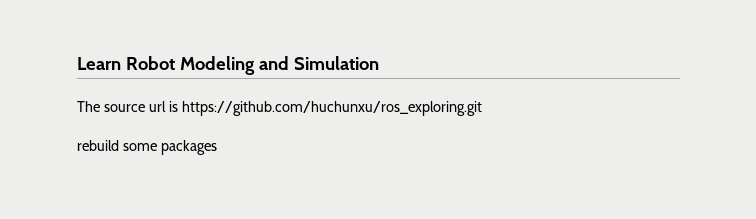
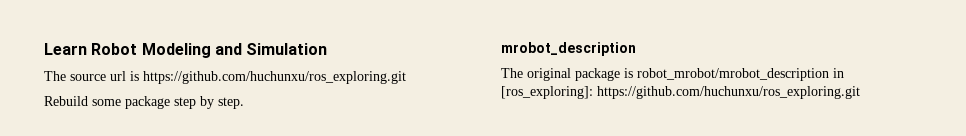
[77,140,217,155] rebuild some packages -> [44,96,244,109] [501,42,636,56] [501,68,844,81] [501,86,860,99] Rebuild some package step by step. // mrobot_description // The original package is robot_mrobot/mrobot_description in [ros_exploring]: https://github.com/huchunxu/ros_exploring.git

